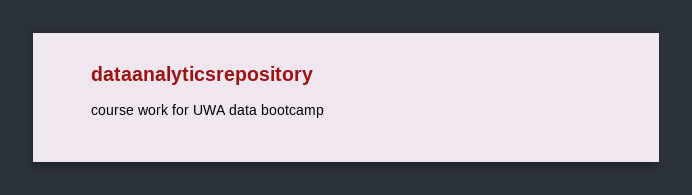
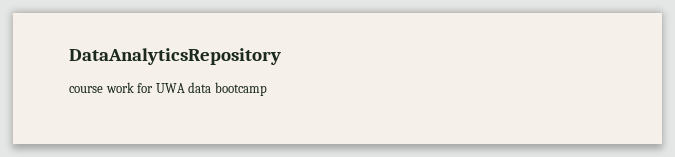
[91,66,313,85] dataanalyticsrepository -> [69,48,281,65] DataAnalyticsRepository

